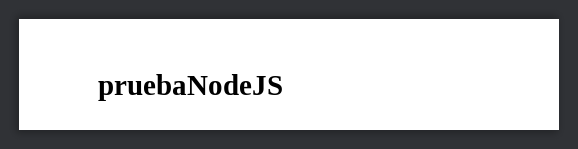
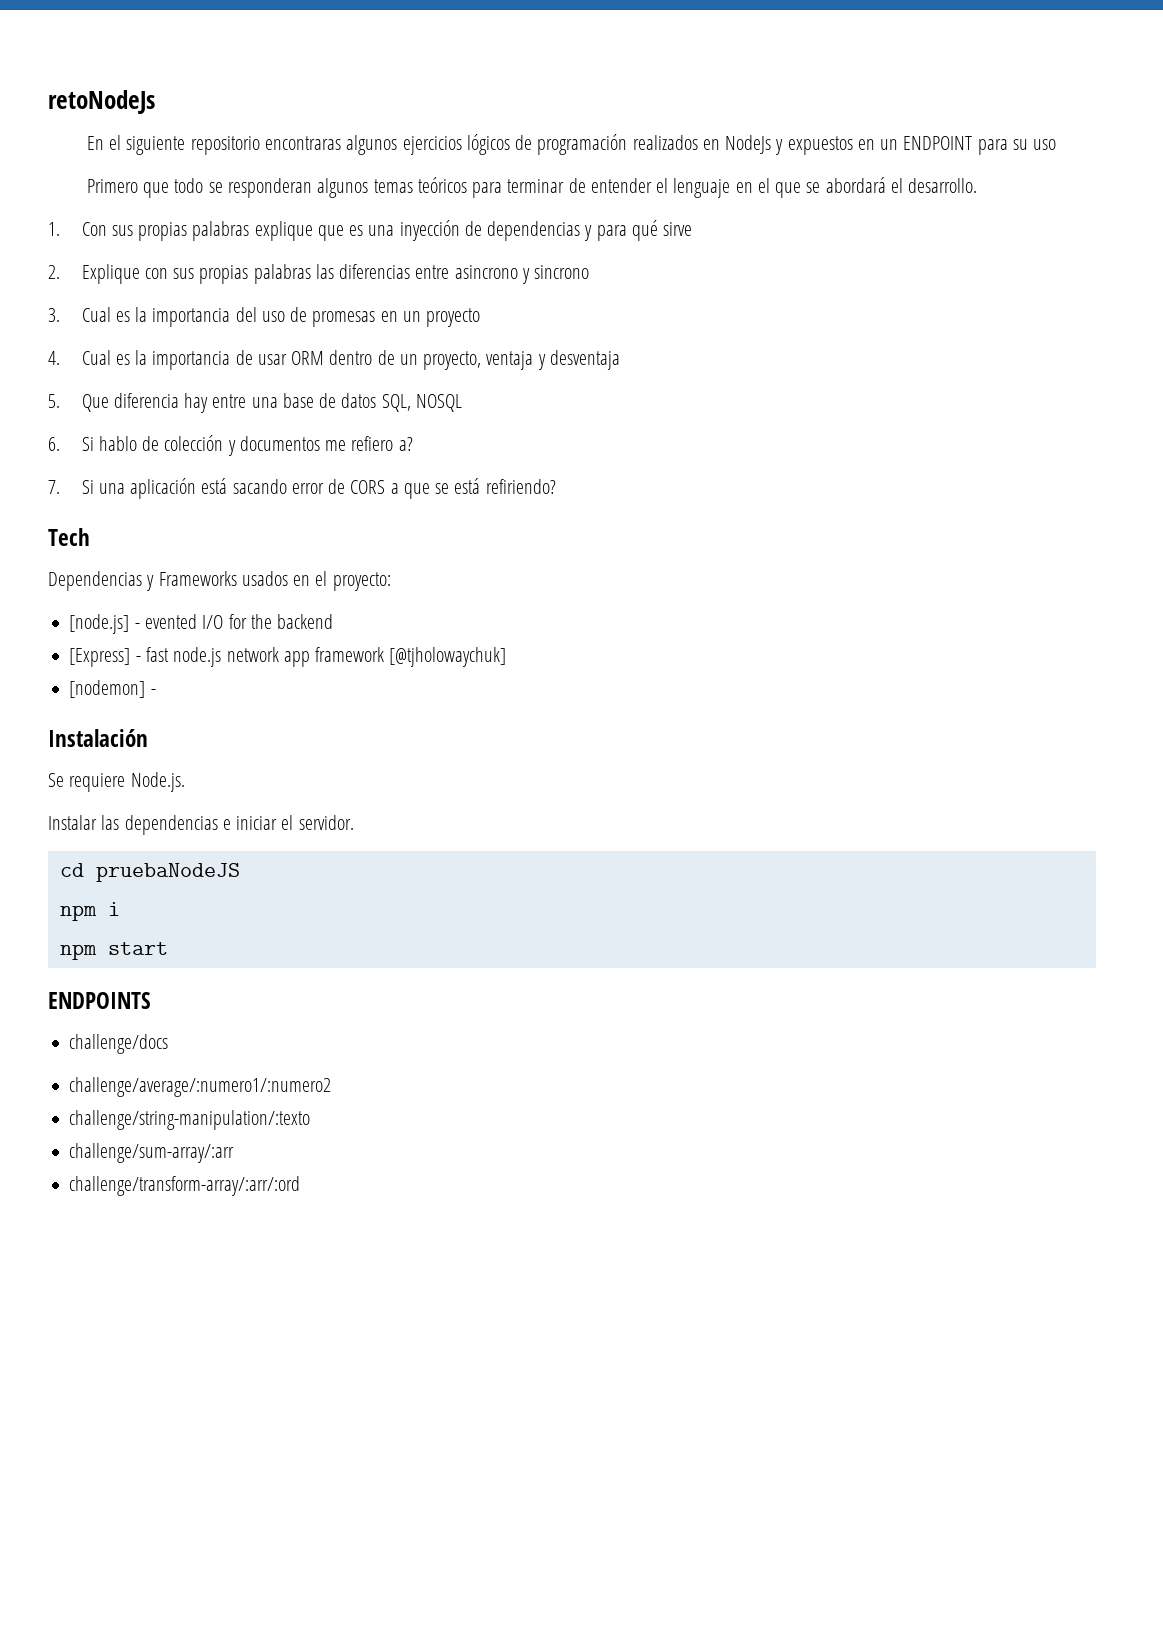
[98,74,283,101] pruebaNodeJS -> [48,90,155,114] [86,134,1057,155] [86,177,978,198] [48,220,693,241] [48,264,590,284] [48,307,481,327] [48,350,620,370] [48,393,462,413] [48,435,413,456] [48,478,556,499] [48,528,90,546] [48,571,391,591] [69,614,334,634] [69,647,507,667] [69,680,156,698] [48,729,148,747] [48,772,185,792] [48,815,354,835] [59,863,240,882] [59,902,120,921] [59,942,168,960] [48,992,151,1009] [69,1034,169,1054] [69,1077,332,1097] [69,1110,311,1130] [69,1143,235,1163] [69,1176,301,1196] retoNodeJs // En el siguiente repositorio encontraras algunos ejercicios lógicos de programación realizados en NodeJs y expuestos en un ENDPOINT para su uso // Primero que todo se responderan algunos temas teóricos para terminar de entender el lenguaje en el que se abordará el desarrollo. // 1. Con sus propias palabras explique que es una inyección de dependencias y para qué sirve // 2. Explique con sus propias palabras las diferencias entre asincrono y sincrono // 3. Cual es la importancia del uso de promesas en un proyecto // 4. Cual es la importancia de usar ORM dentro de un proyecto, ventaja y desventaja // 5. Que diferencia hay entre una base de datos SQL, NOSQL // 6. Si hablo de colección y documentos me refiero a? // 7. Si una aplicación está sacando error de CORS a que se está refiriendo? // Tech // Dependencias y Frameworks usados en el proyecto: // [node.js] - evented I/O for the backend // [Express] - fast node.js network app framework [@tjholowaychuk] // [nodemon] - // Instalación // Se requiere Node.js. // Instalar las dependencias e iniciar el servidor. // cd pruebaNodeJS // npm i // npm start // ENDPOINTS // challenge/docs // challenge/average/:numero1/:numero2 // challenge/string-manipulation/:texto // challenge/sum-array/:arr // challenge/transform-array/:arr/:ord

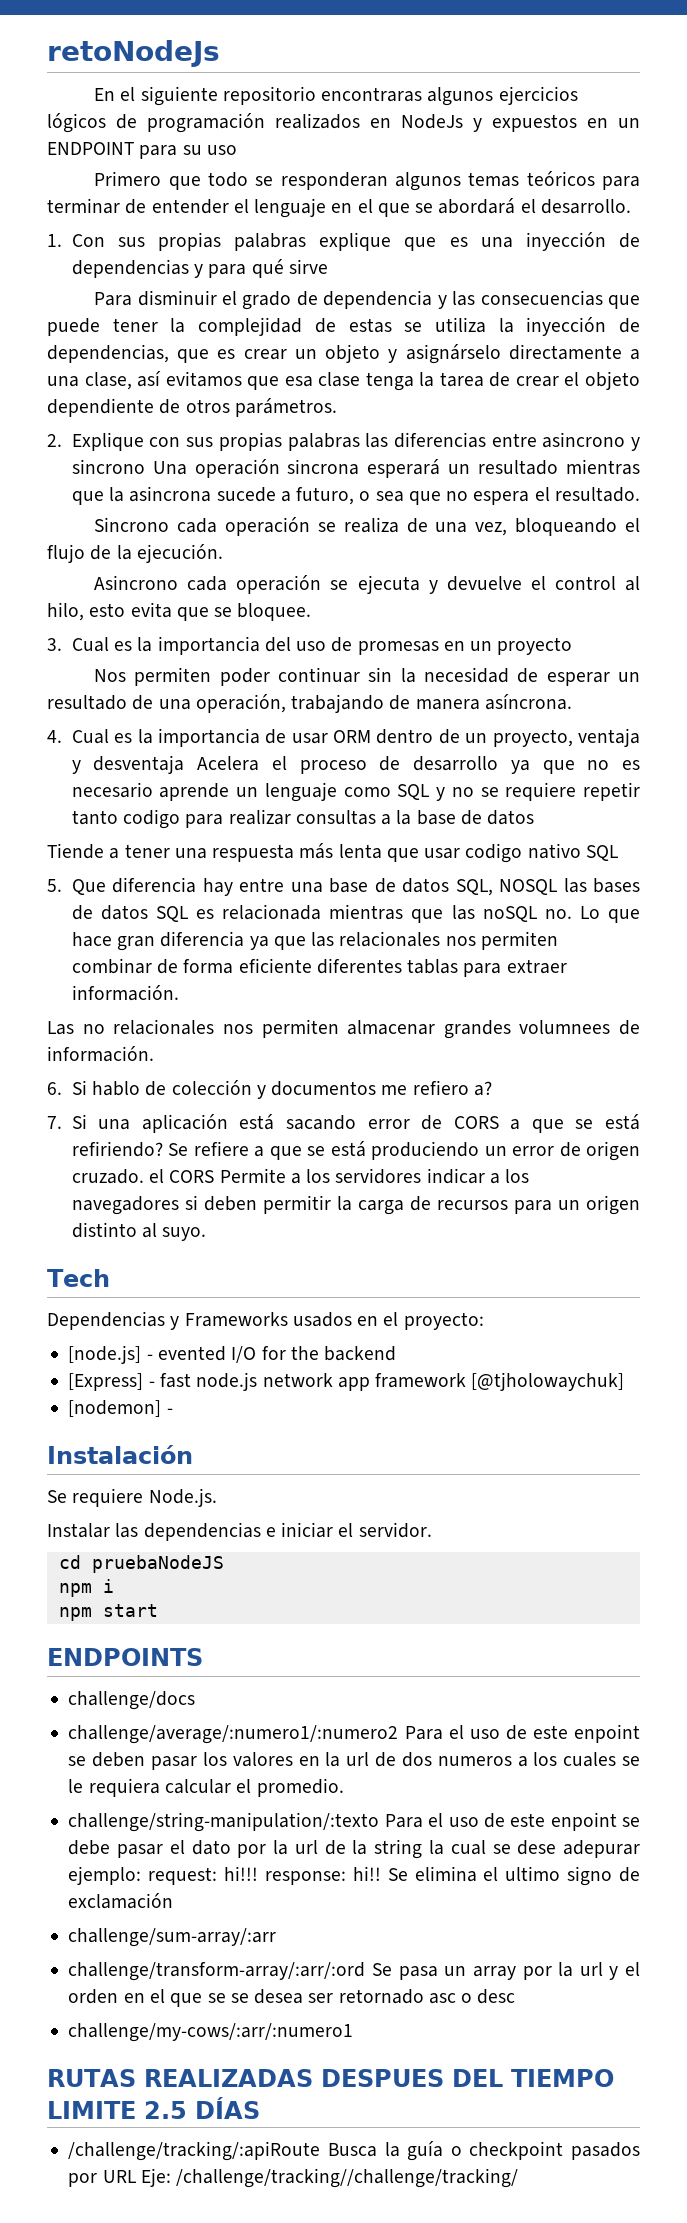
(693, 229) none -> [94,290,640,310] [47,317,640,336] [47,344,640,364] [47,371,640,391] [47,398,337,417] // Para disminuir el grado de dependencia y las consecuencias que puede tener la complejidad de estas se utiliza la inyección de dependencias, que es crear un objeto y asignárselo directamente a una clase, así evitamos que esa clase tenga la tarea de crear el objeto dependiente de otros parámetros.
(590, 272) none -> [152,459,641,478] [71,486,640,505] [94,517,640,536] [47,544,223,563] [94,575,640,594] [47,602,312,621] Una operación sincrona esperará un resultado mientras que la asincrona sucede a futuro, o sea que no espera el resultado. // Sincrono cada operación se realiza de una vez, bloqueando el flujo de la ejecución. // Asincrono cada operación se ejecuta y devuelve el control al hilo, esto evita que se bloquee.
(481, 317) none -> [94,667,640,686] [47,694,572,713] // Nos permiten poder continuar sin la necesidad de esperar un resultado de una operación, trabajando de manera asíncrona.
(620, 360) none -> [197,756,641,774] [71,782,641,802] [71,809,535,829] [47,843,618,863] Acelera el proceso de desarrollo ya que no es necesario aprende un lenguaje como SQL y no se requiere repetir tanto codigo para realizar consultas a la base de datos // Tiende a tener una respuesta más lenta que usar codigo nativo SQL
(462, 403) none -> [563,878,641,893] [71,904,641,923] [71,931,558,951] [71,958,567,977] [71,985,179,1001] [47,1019,640,1039] [47,1046,154,1062] las bases de datos SQL es relacionada mientras que las noSQL no. Lo que hace gran diferencia ya que las relacionales nos permiten combinar de forma eficiente diferentes tablas para extraer información. // Las no relacionales nos permiten almacenar grandes volumnees de información.
(556, 486) none -> [168,1141,641,1161] [71,1168,530,1184] [71,1195,640,1215] [71,1222,207,1241] Se refiere a que se está produciendo un error de origen cruzado. el CORS Permite a los servidores indicar a los navegadores si deben permitir la carga de recursos para un origen distinto al suyo.
[69,1110,311,1130] [69,1143,235,1163] [69,1176,301,1196] // challenge/string-manipulation/:texto // challenge/sum-array/:arr // challenge/transform-array/:arr/:ord -> [404,1724,640,1743] [68,1752,640,1770] [68,1778,344,1797] [68,1812,640,1832] [68,1839,640,1859] [68,1866,641,1886] [68,1893,174,1909] [68,1928,277,1947] [68,1962,641,1981] [68,1989,516,2007] [68,2023,354,2042] [47,2069,614,2087] [47,2097,260,2119] [68,2141,640,2161] [68,2168,519,2188] Para el uso de este enpoint se deben pasar los valores en la url de dos numeros a los cuales se le requiera calcular el promedio. // challenge/string-manipulation/:texto Para el uso de este enpoint se debe pasar el dato por la url de la string la cual se dese adepurar ejemplo: request: hi!!! response: hi!! Se elimina el ultimo signo de exclamación // challenge/sum-array/:arr // challenge/transform-array/:arr/:ord Se pasa un array por la url y el orden en el que se se desea ser retornado asc o desc // challenge/my-cows/:arr/:numero1 // RUTAS REALIZADAS DESPUES DEL TIEMPO LIMITE 2.5 DÍAS // /challenge/tracking/:apiRoute Busca la guía o checkpoint pasados por URL Eje: /challenge/tracking//challenge/tracking/

